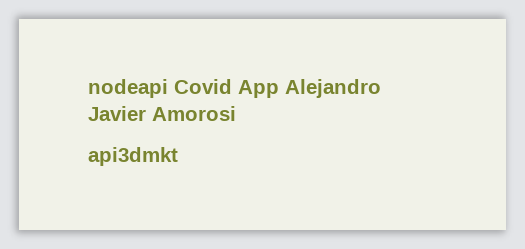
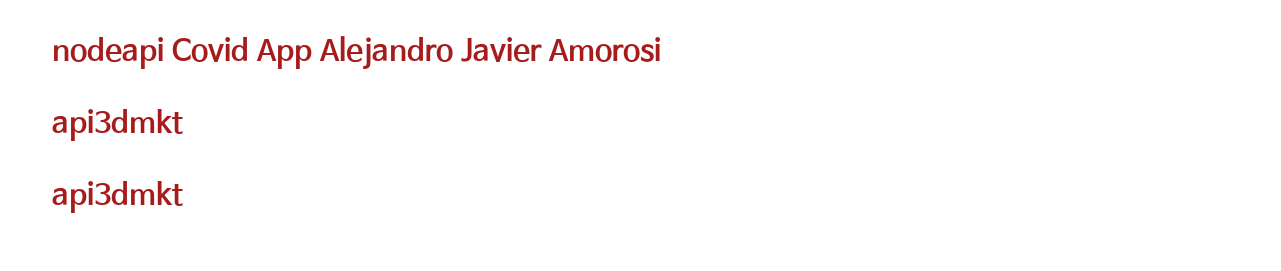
(178, 156) none -> [52,181,183,213] // api3dmkt

